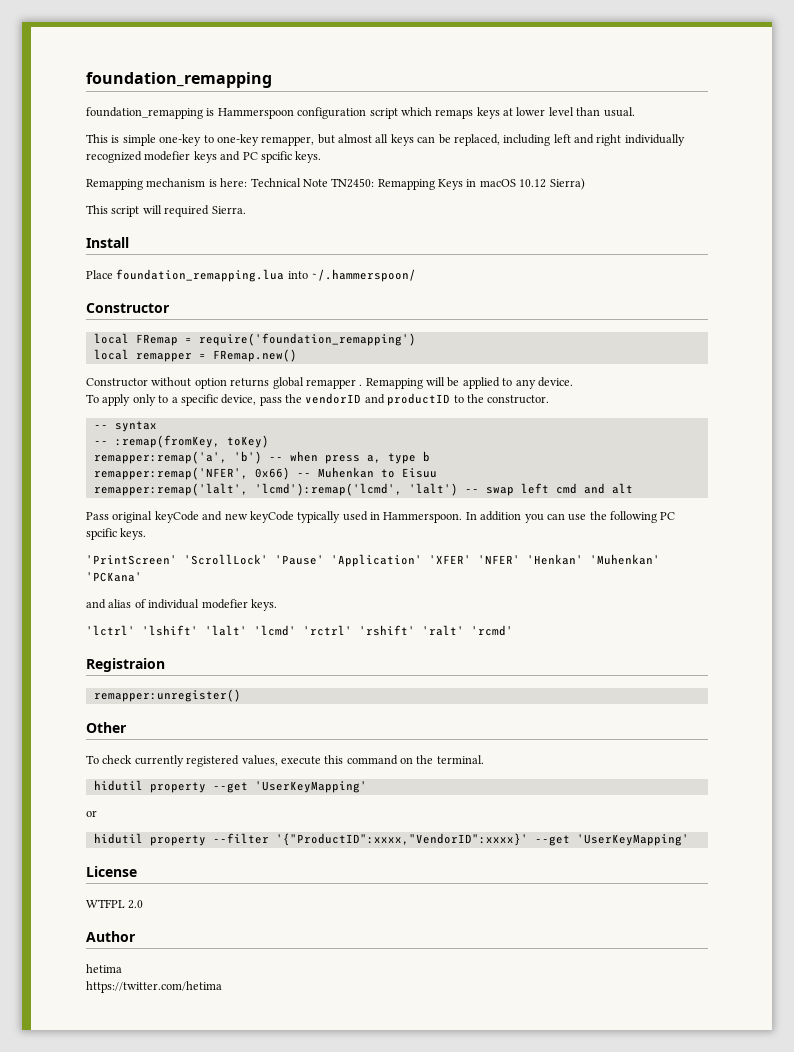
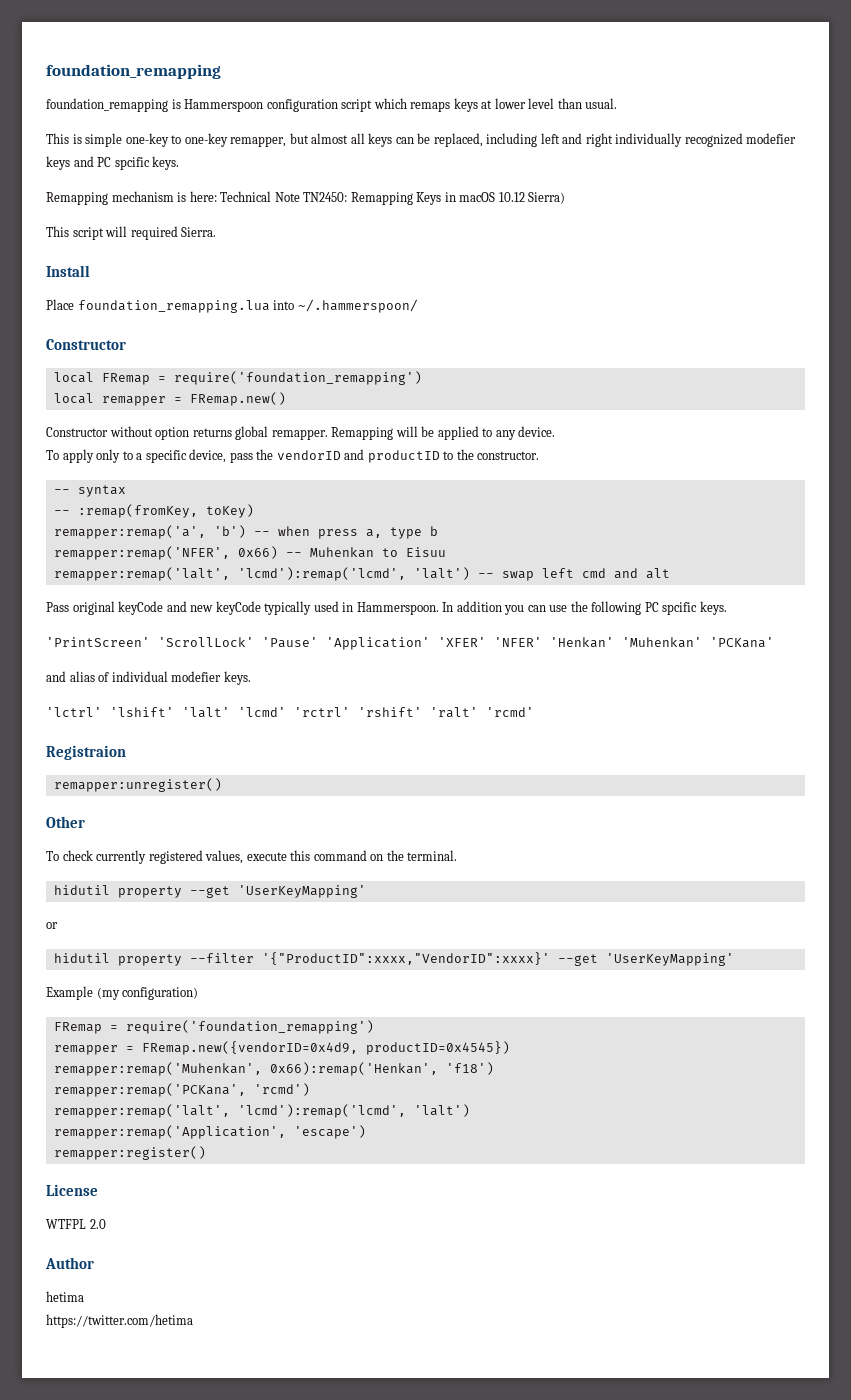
[305,379,363,389] remapper . -> [271,429,328,440] remapper.
(689, 840) none -> [46,986,199,1000] [53,1020,374,1034] [53,1041,510,1055] [53,1062,494,1076] [53,1083,310,1097] [53,1104,470,1118] [53,1125,366,1139] [53,1146,206,1160] // Example (my configuration) // FRemap = require('foundation_remapping') // remapper = FRemap.new({vendorID=0x4d9, productID=0x4545}) // remapper:remap('Muhenkan', 0x66):remap('Henkan', 'f18') // remapper:remap('PCKana', 'rcmd') // remapper:remap('lalt', 'lcmd'):remap('lcmd', 'lalt') // remapper:remap('Application', 'escape') // remapper:register()

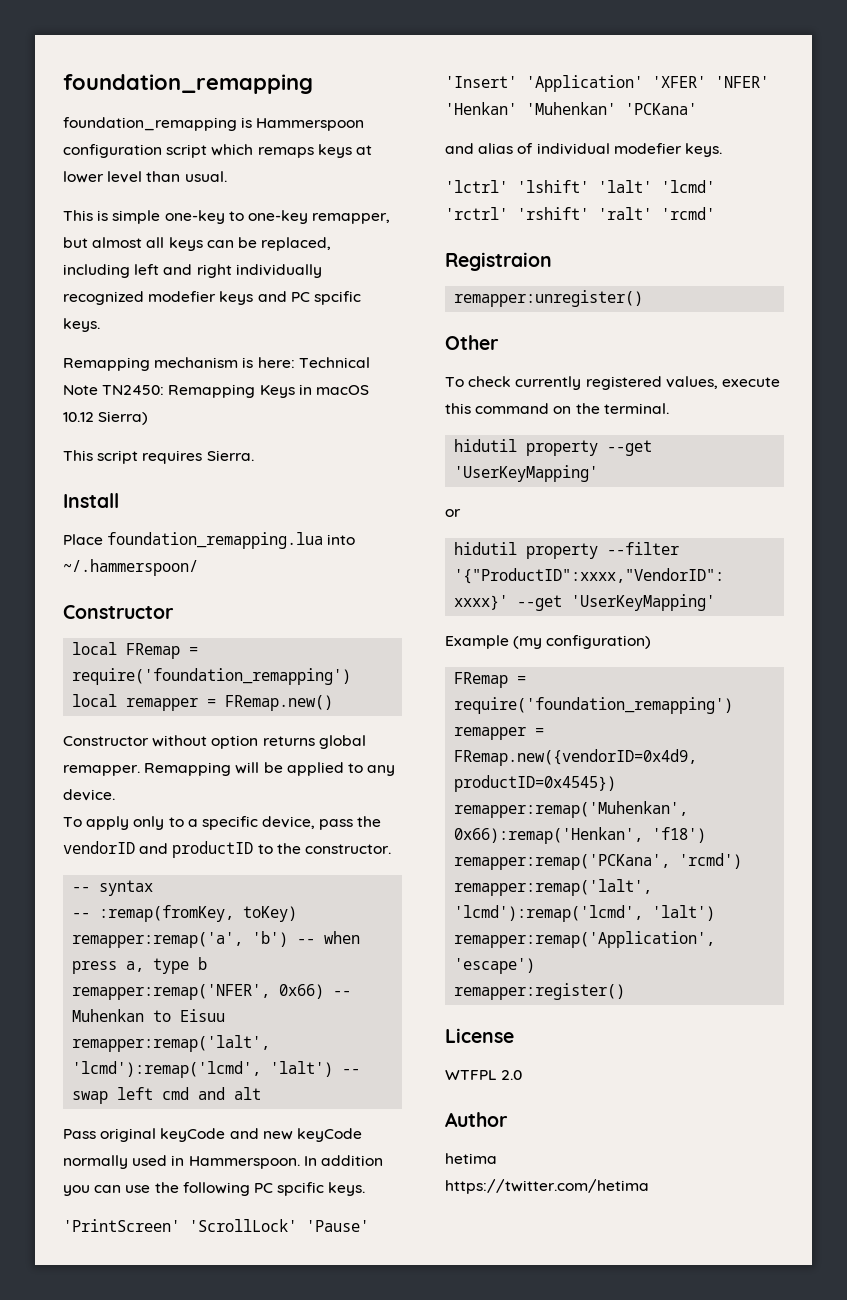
[105,226,178,240] will required -> [142,450,203,464] requires
[264,601,312,615] typically -> [63,1155,128,1169] normally
(318, 642) none -> [445,76,517,88] 'Insert'

